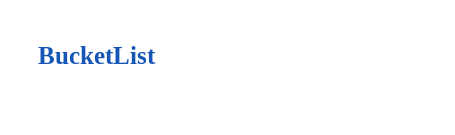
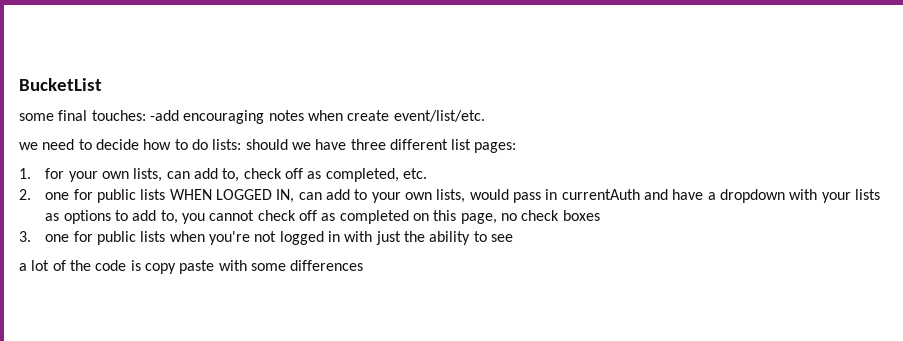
(156, 55) none -> [19,110,485,124] [19,139,517,153] [19,168,428,182] [19,189,880,203] [45,210,600,224] [19,231,513,245] [19,260,364,274] // some final touches: -add encouraging notes when create event/list/etc. // we need to decide how to do lists: should we have three different list pages: // 1. for your own lists, can add to, check off as completed, etc. // 2. one for public lists WHEN LOGGED IN, can add to your own lists, would pass in currentAuth and have a dropdown with your lists as options to add to, you cannot check off as completed on this page, no check boxes // 3. one for public lists when you're not logged in with just the ability to see // a lot of the code is copy paste with some differences

